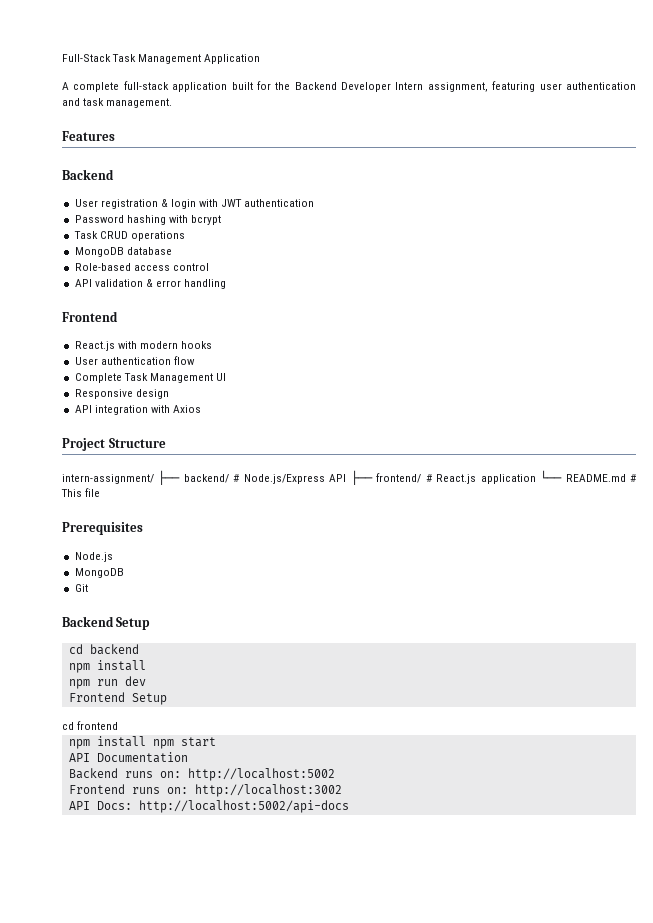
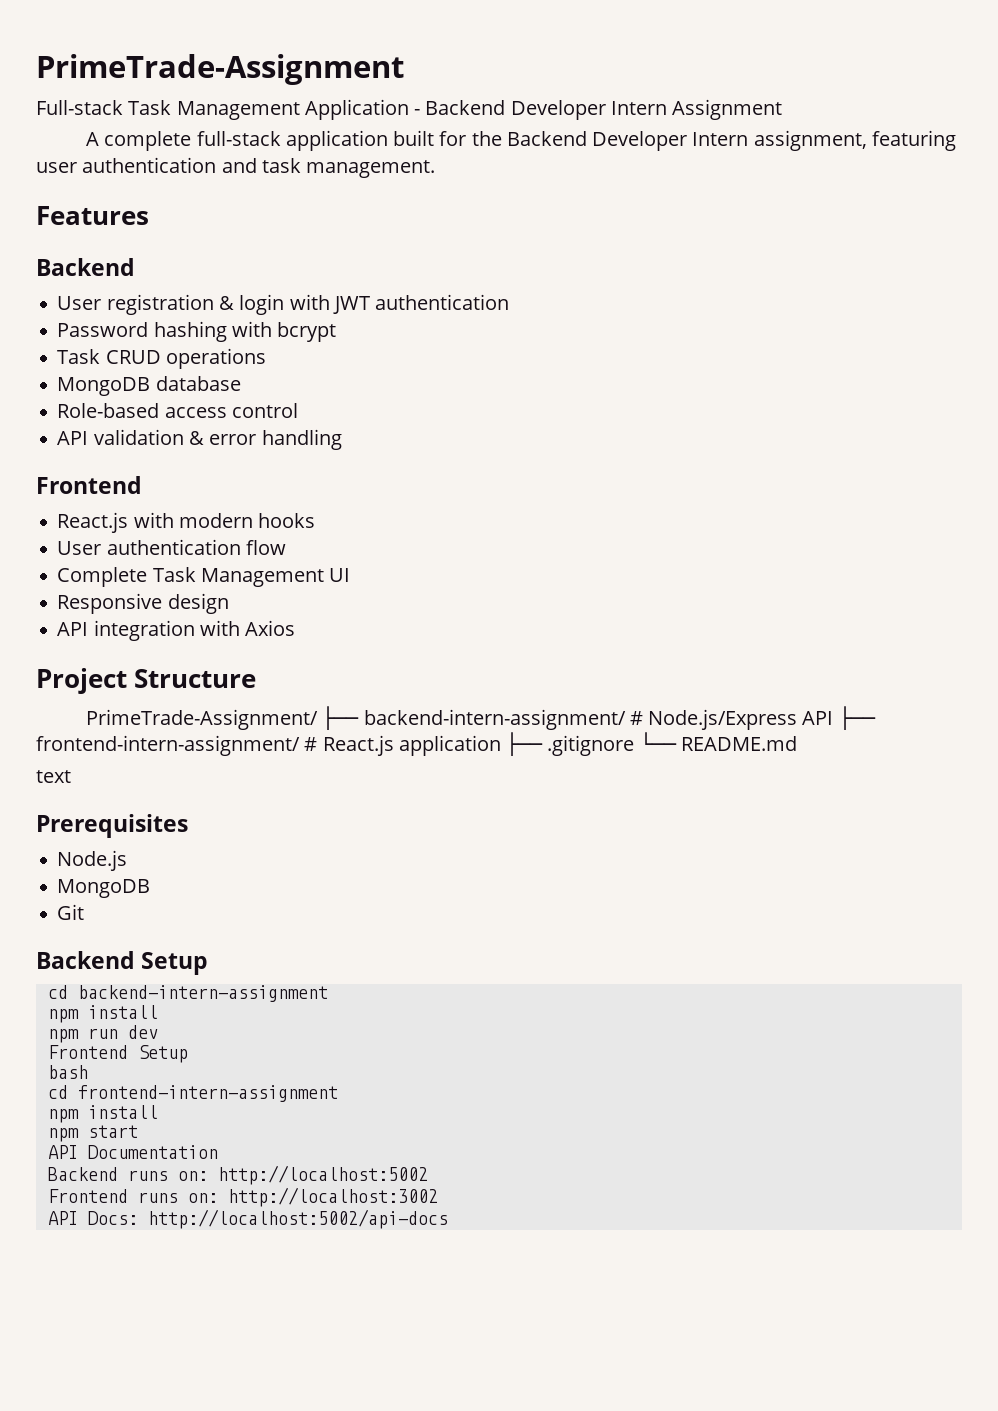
[62,54,111,62] Full-Stack -> [36,54,404,85] [36,100,123,115] PrimeTrade-Assignment // Full-stack
(261, 59) none -> [414,99,783,120] - Backend Developer Intern Assignment
[62,470,229,485] intern-assignment/ ├── backend/ -> [85,706,626,730] PrimeTrade-Assignment/ ├── backend-intern-assignment/
[376,473,422,483] frontend/ -> [36,735,300,756] frontend-intern-assignment/
(536, 479) none -> [506,732,635,756] ├── .gitignore
[629,474,636,482] [61,488,101,497] # This file -> [36,770,71,783] // text
[89,644,139,655] backend -> [77,985,328,1002] backend-intern-assignment
[62,721,119,730] [68,736,146,749] // cd frontend // npm install -> [47,1065,88,1079] [47,1085,338,1102] [47,1105,158,1123] // bash // cd frontend-intern-assignment // npm install //

